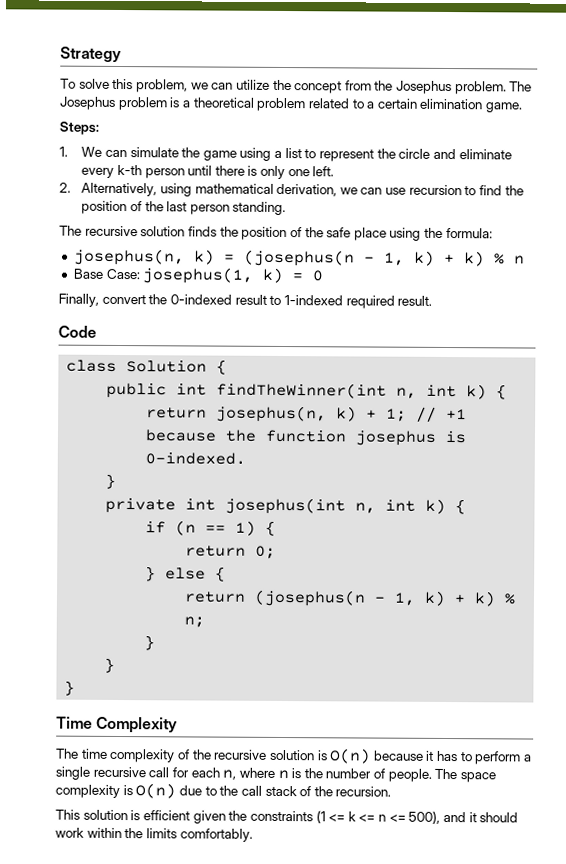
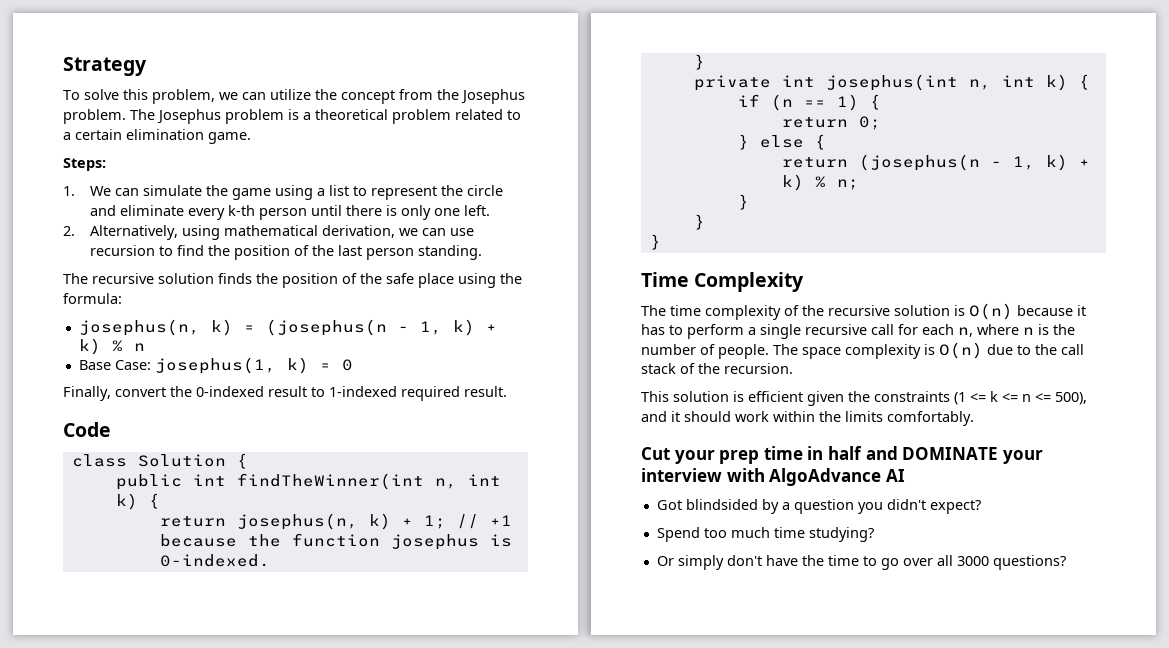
(253, 835) none -> [641,446,1043,464] [641,468,905,486] [656,499,981,514] [656,527,874,542] [656,555,1066,570] // Cut your prep time in half and DOMINATE your interview with AlgoAdvance AI // Got blindsided by a question you didn't expect? // Spend too much time studying? // Or simply don't have the time to go over all 3000 questions?

